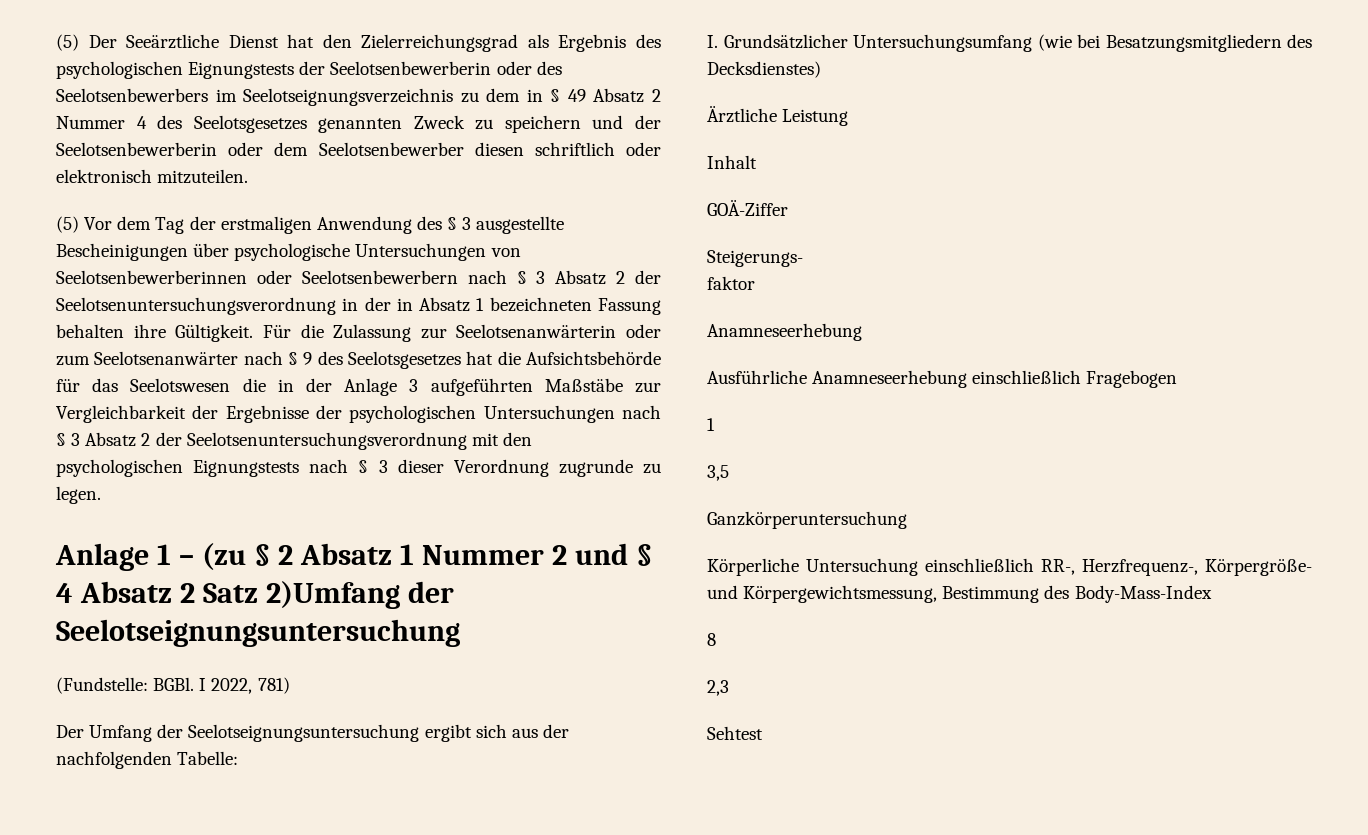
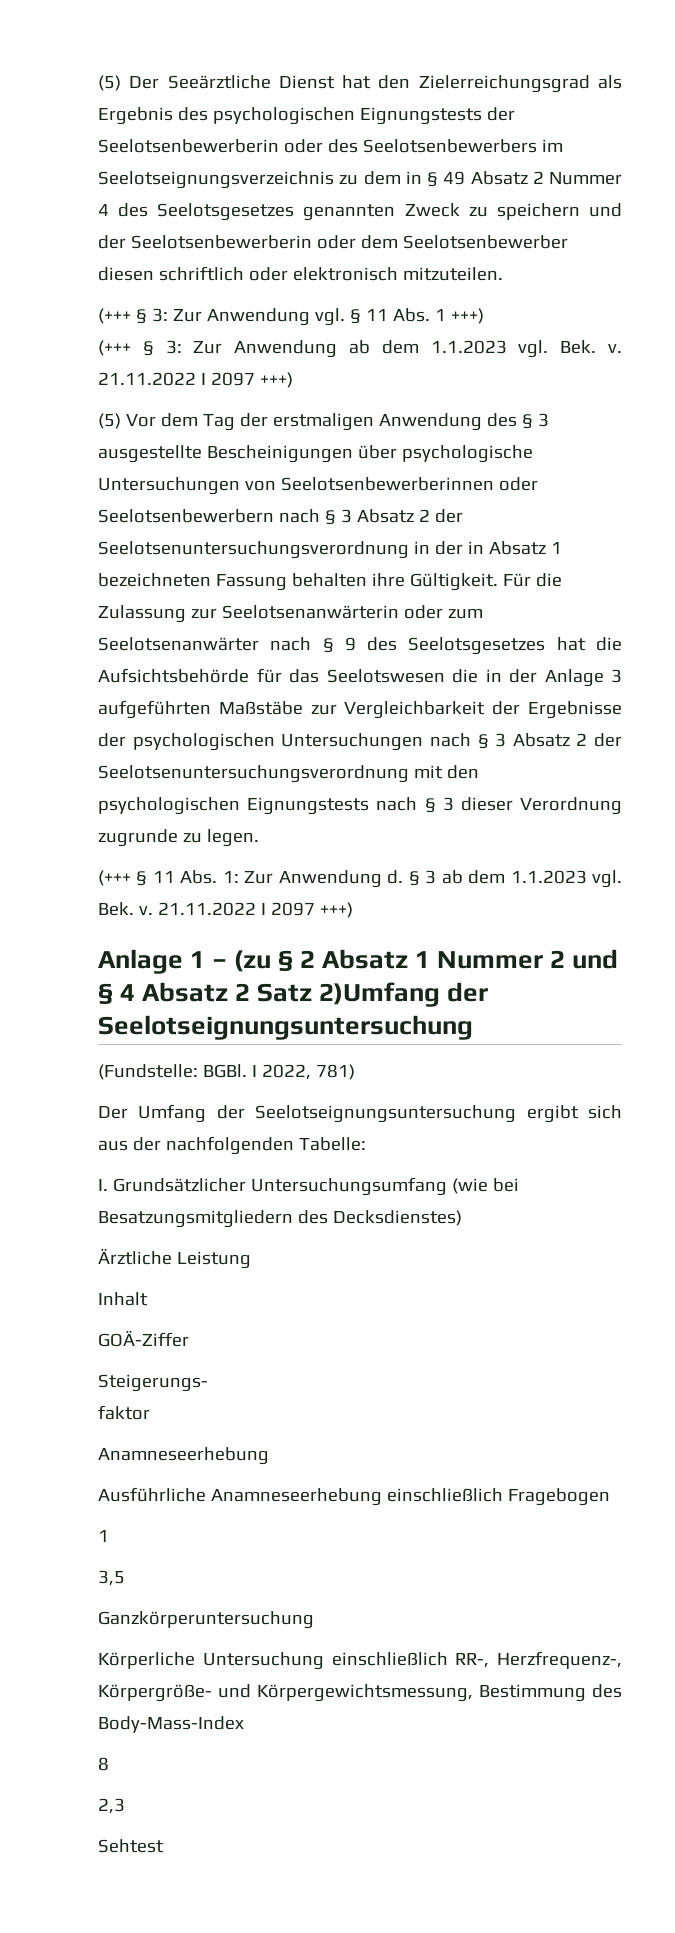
(249, 176) none -> [98,308,484,326] [98,340,622,358] [98,372,293,388] // (+++ § 3: Zur Anwendung vgl. § 11 Abs. 1 +++) // (+++ § 3: Zur Anwendung ab dem 1.1.2023 vgl. Bek. v. 21.11.2022 I 2097 +++)
(101, 495) none -> [98,870,622,888] [98,902,353,918] // (+++ § 11 Abs. 1: Zur Anwendung d. § 3 ab dem 1.1.2023 vgl. Bek. v. 21.11.2022 I 2097 +++)

